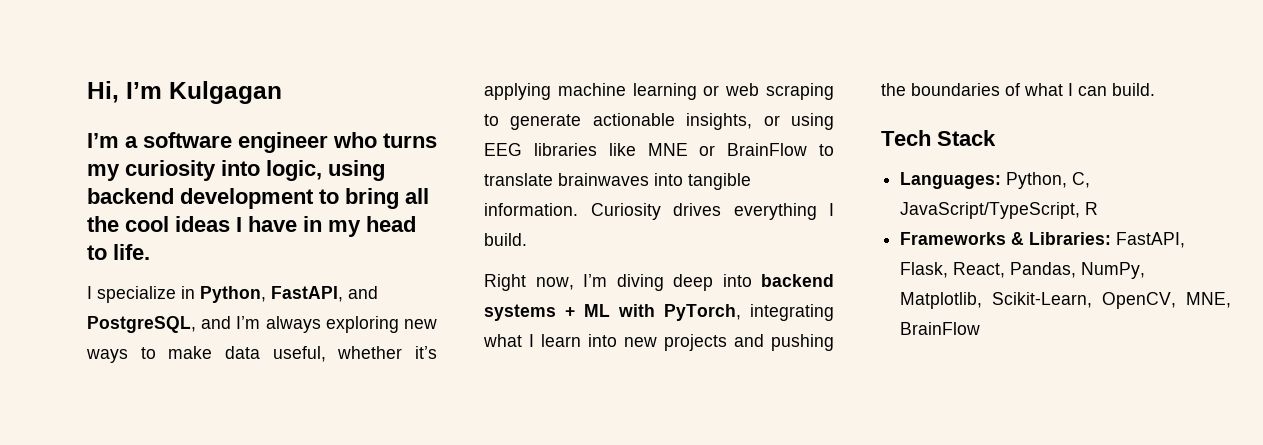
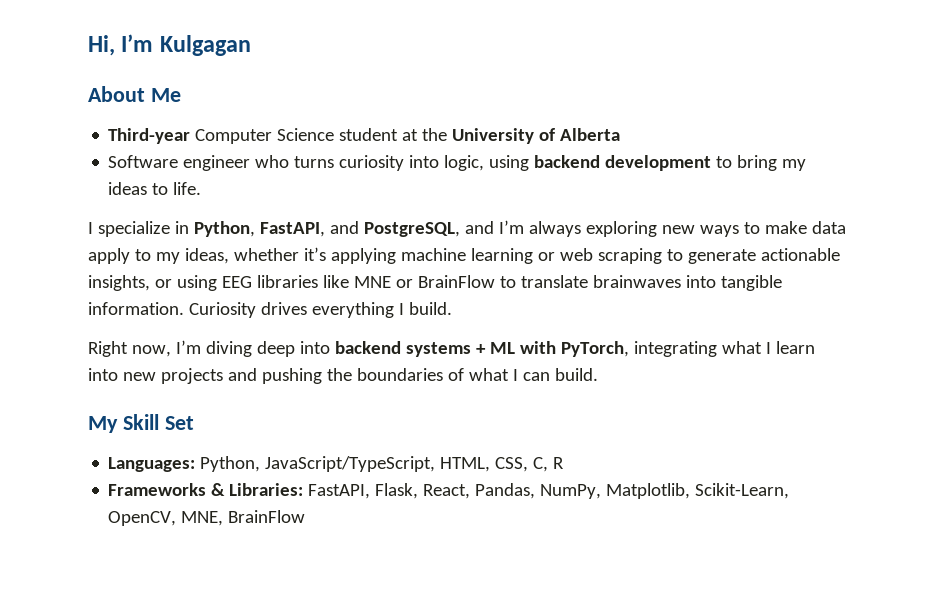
[87,132,232,148] I’m a software -> [88,86,181,102] [108,128,621,144] [108,155,179,168] About Me // Third-year Computer Science student at the University of Alberta // Software
[87,164,120,181] my -> (335, 162) none
[405,188,429,204] [87,216,416,237] all the cool ideas I have in my head -> [782,159,807,171] [108,182,148,195] my ideas
[272,346,326,362] useful, -> [88,248,229,264] apply to my ideas,
[881,130,996,146] Tech Stack -> [88,414,194,433] My Skill Set
[1072,172,1091,188] [900,202,1081,219] C, JavaScript/TypeScript, -> [265,456,549,472] JavaScript/TypeScript, HTML, CSS, C,

